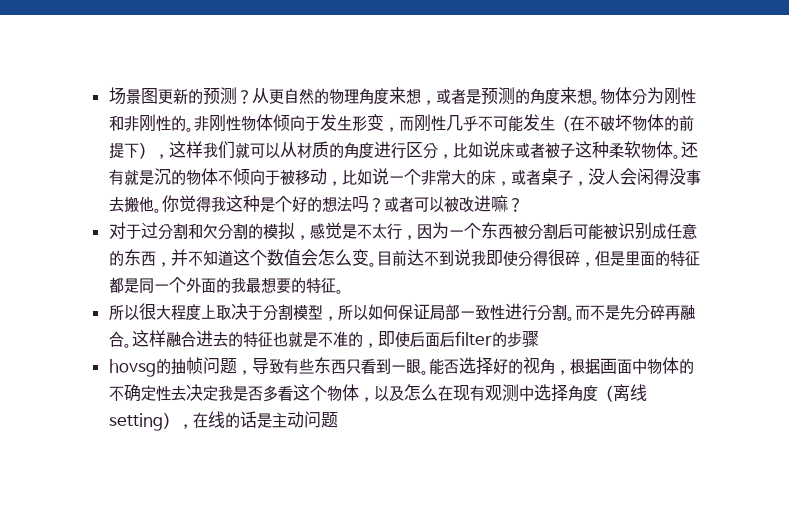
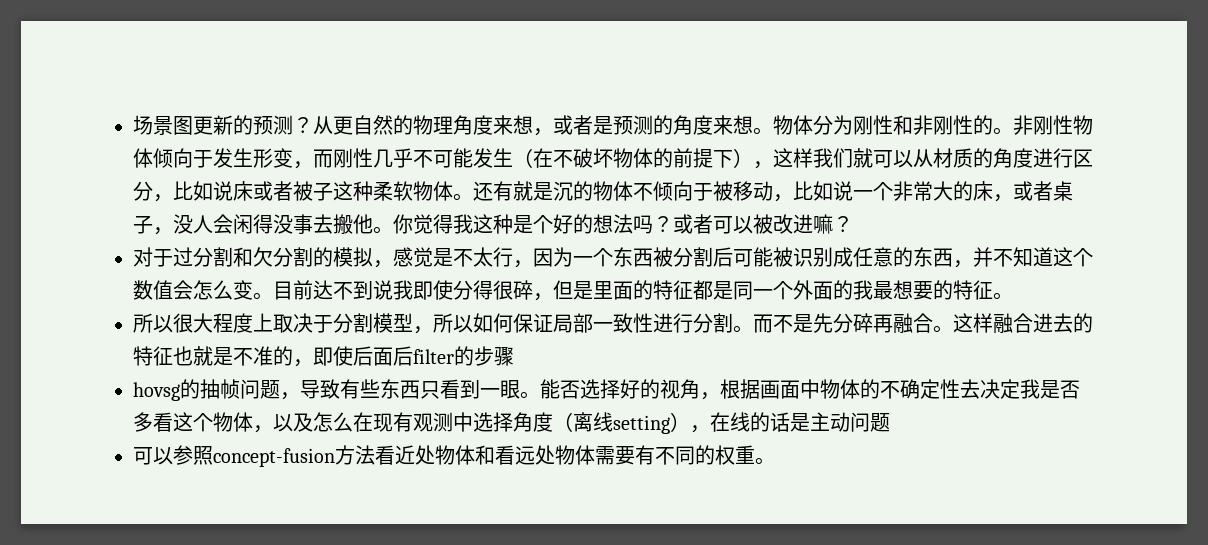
(338, 420) none -> [133,445,775,467] // 可以参照concept-fusion方法看近处物体和看远处物体需要有不同的权重。

